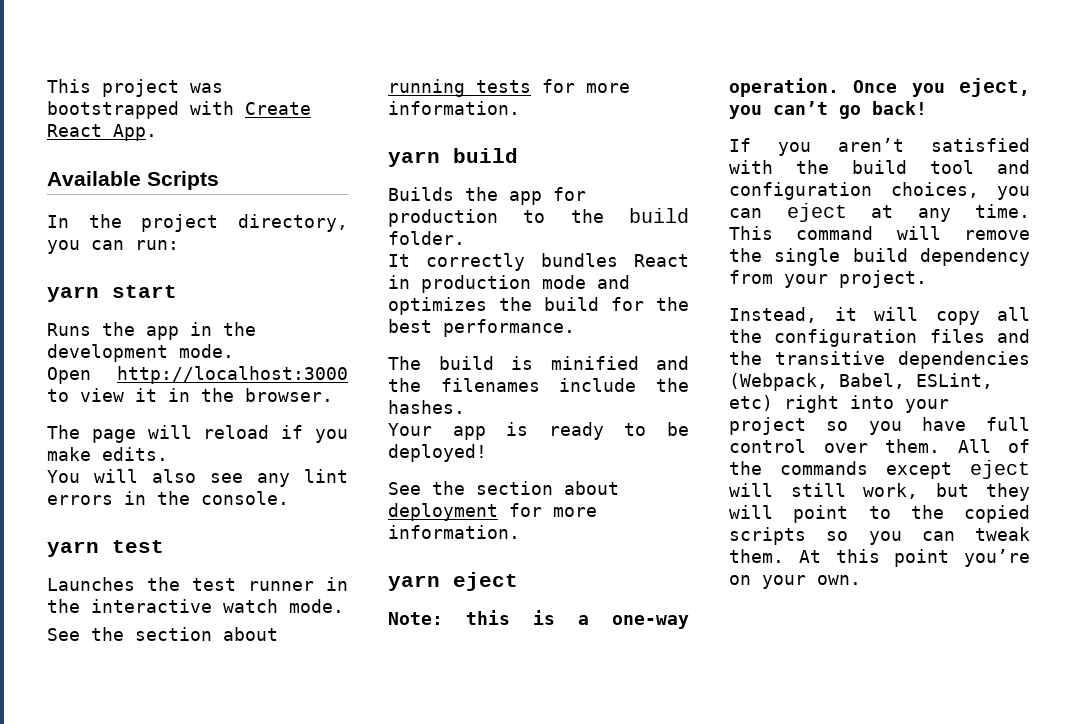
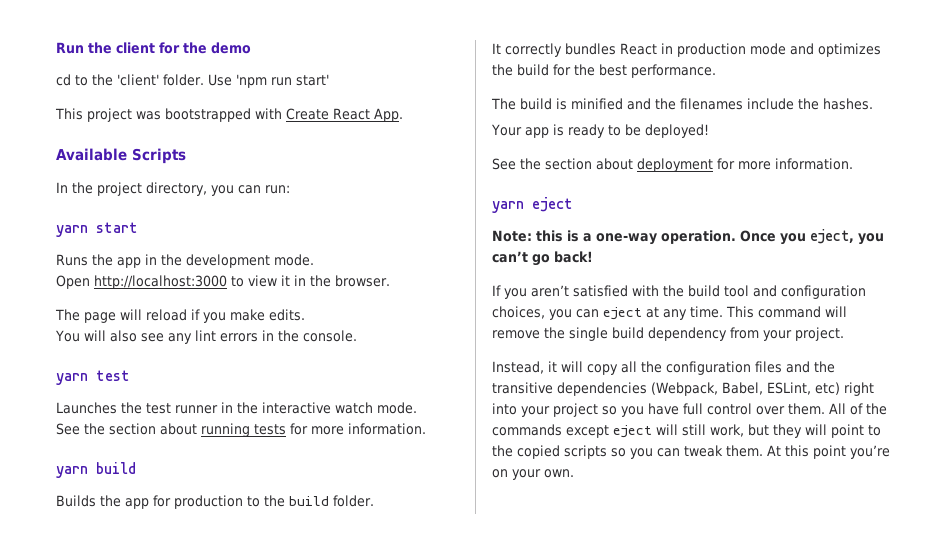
(47, 86) none -> [56,42,251,54] [56,74,329,88] Run the client for the demo // cd to the 'client' folder. Use 'npm run start' //

